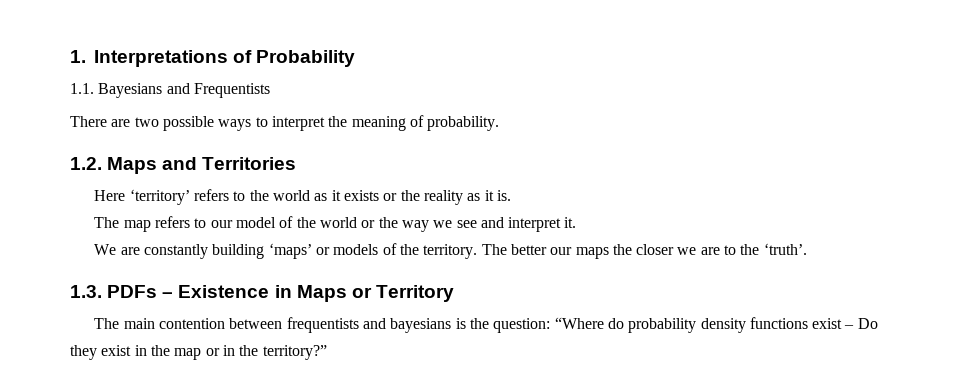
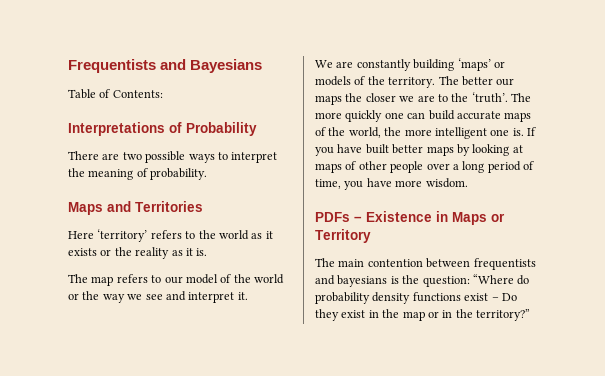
[70,50,86,63] 1. -> [68,59,263,73] [68,89,163,99] Frequentists and Bayesians // Table of Contents: //
[70,83,270,98] // 1.1. Bayesians and Frequentists -> (257, 129) none
[70,157,102,170] 1.2. -> (208, 174) none
[70,285,102,298] // 1.3. -> [511,93,531,102] [315,110,532,122] [315,127,536,139] [315,144,523,156] [315,161,534,173] [315,178,468,190] The more quickly one can build accurate maps of the world, the more intelligent one is. If you have built better maps by looking at maps of other people over a long period of time, you have more wisdom. //

